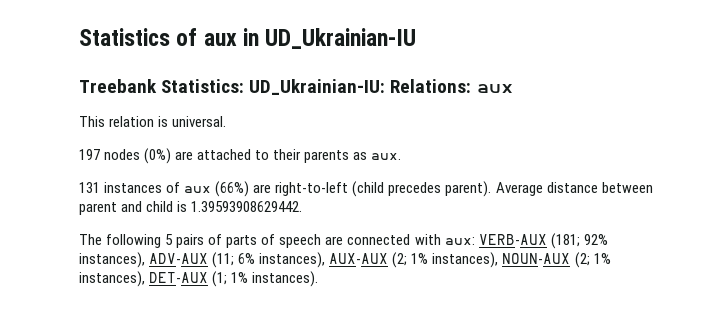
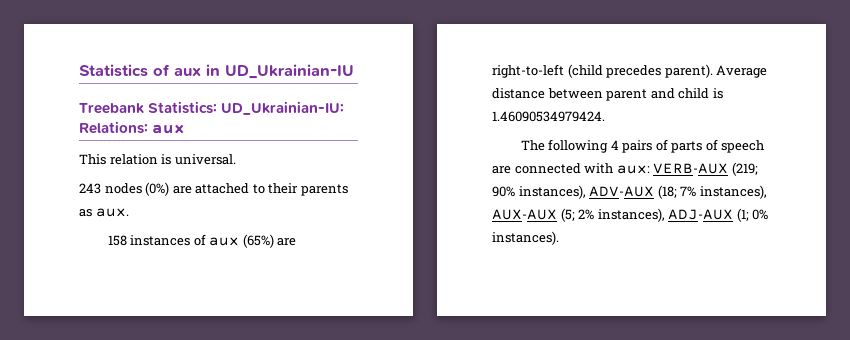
[79,149,100,160] 197 -> [79,183,101,194] 243
[79,182,100,193] 131 -> [107,235,127,246] 158
[215,181,250,197] (66%) -> [242,234,274,248] (65%)
[191,201,303,212] 1.39593908629442. -> [492,111,605,122] 1.46090534979424.
[165,234,174,245] 5 -> [610,140,619,150] 4
[550,233,608,249] [79,252,611,268] [79,271,249,287] (181; 92% instances), ADV-AUX (11; 6% instances), AUX-AUX (2; 1% instances), NOUN-AUX (2; 1% instances), DET-AUX (1; 1% -> [731,162,758,176] [492,185,767,199] [492,208,769,222] (219; 90% instances), ADV-AUX (18; 7% instances), AUX-AUX (5; 2% instances), ADJ-AUX (1; 0%

